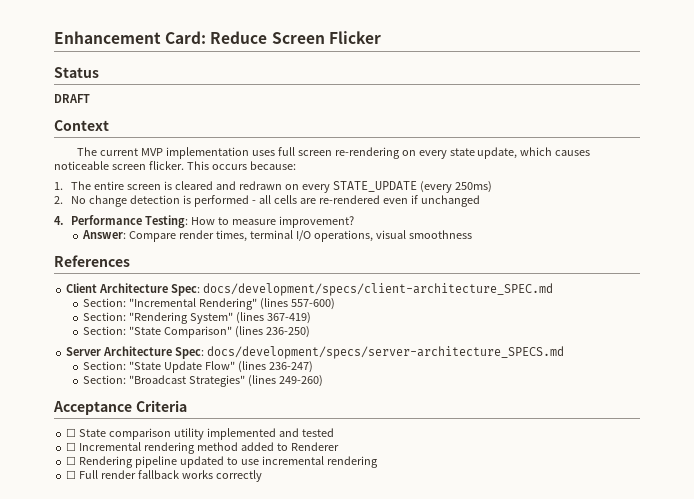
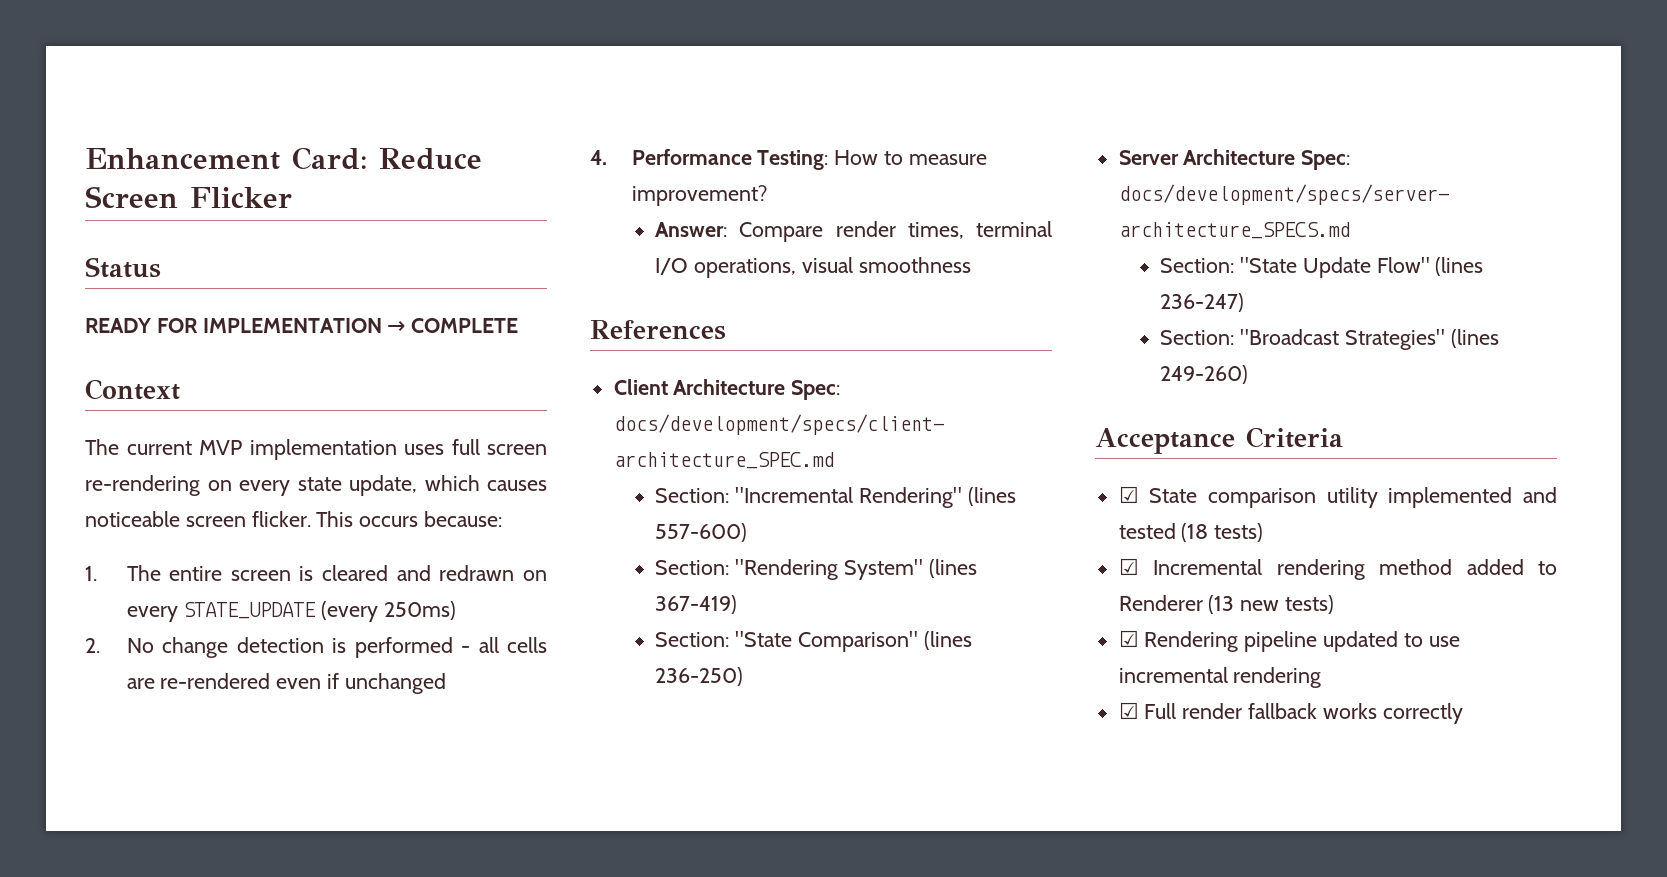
[54,94,90,103] DRAFT -> [85,318,519,333] READY FOR IMPLEMENTATION → COMPLETE
[66,428,77,437] ☐ -> [1118,486,1139,503] ☑
[66,442,77,451] // ☐ -> [1181,523,1264,542] [1118,558,1139,575] (18 tests) // ☑
[66,456,77,465] // ☐ -> [1208,595,1335,614] [1118,630,1139,647] (13 new tests) // ☑
[66,470,77,479] ☐ -> [1118,702,1139,719] ☑

